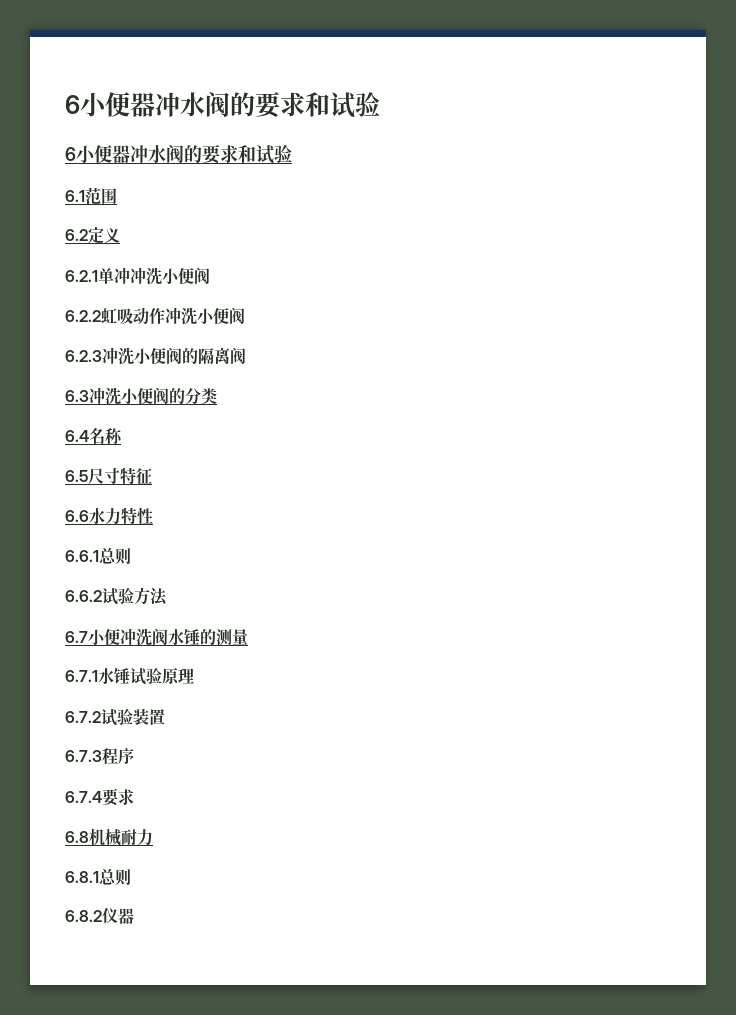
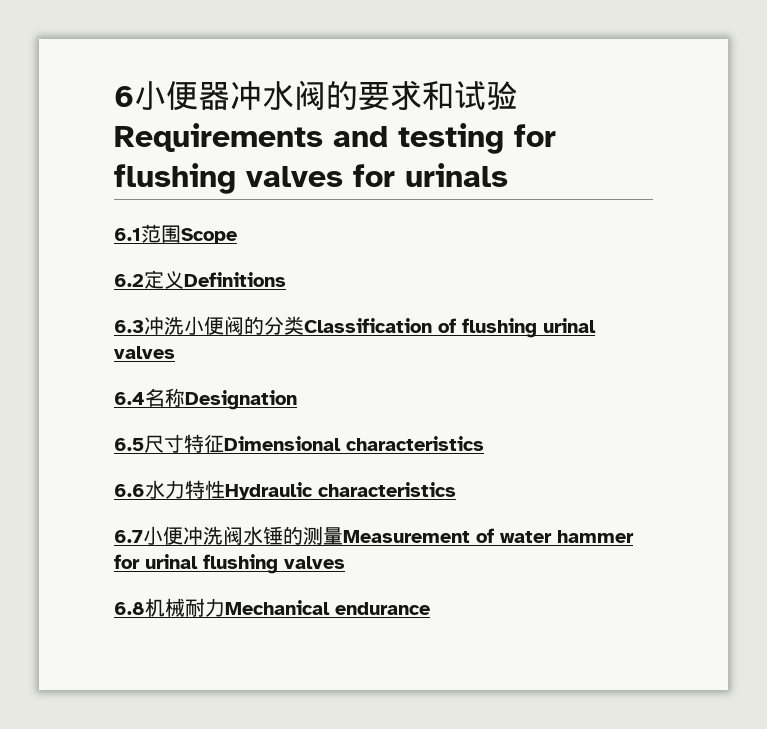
[65,92,380,118] [65,144,292,164] 6小便器冲水阀的要求和试验 // 6小便器冲水阀的要求和试验 -> [114,80,518,110] [114,123,556,154] [114,163,508,194] 6小便器冲水阀的要求和试验Requirements and testing for flushing valves for urinals
(117, 196) none -> [181,228,237,244] Scope
[65,267,210,285] [65,307,245,325] [65,347,246,365] // 6.2.1单冲冲洗小便阀 // 6.2.2虹吸动作冲洗小便阀 // 6.2.3冲洗小便阀的隔离阀 -> [184,272,286,287] Definitions
(217, 396) none -> [304,318,596,338] [114,346,175,359] Classification of flushing urinal valves
(123, 436) none -> [185,390,297,410] Designation
(152, 476) none -> [224,436,484,451] Dimensional characteristics
[65,547,131,565] [65,587,168,606] // 6.6.1总则 // 6.6.2试验方法 -> [225,482,456,500] Hydraulic characteristics
[65,668,194,685] [65,708,165,726] [65,748,134,764] [65,788,134,806] // 6.7.1水锤试验原理 // 6.7.2试验装置 // 6.7.3程序 // 6.7.4要求 -> [343,528,634,543] [114,554,345,574] Measurement of water hammer for urinal flushing valves
[65,868,131,886] [65,908,134,924] // 6.8.1总则 // 6.8.2仪器 -> [225,600,430,615] Mechanical endurance

